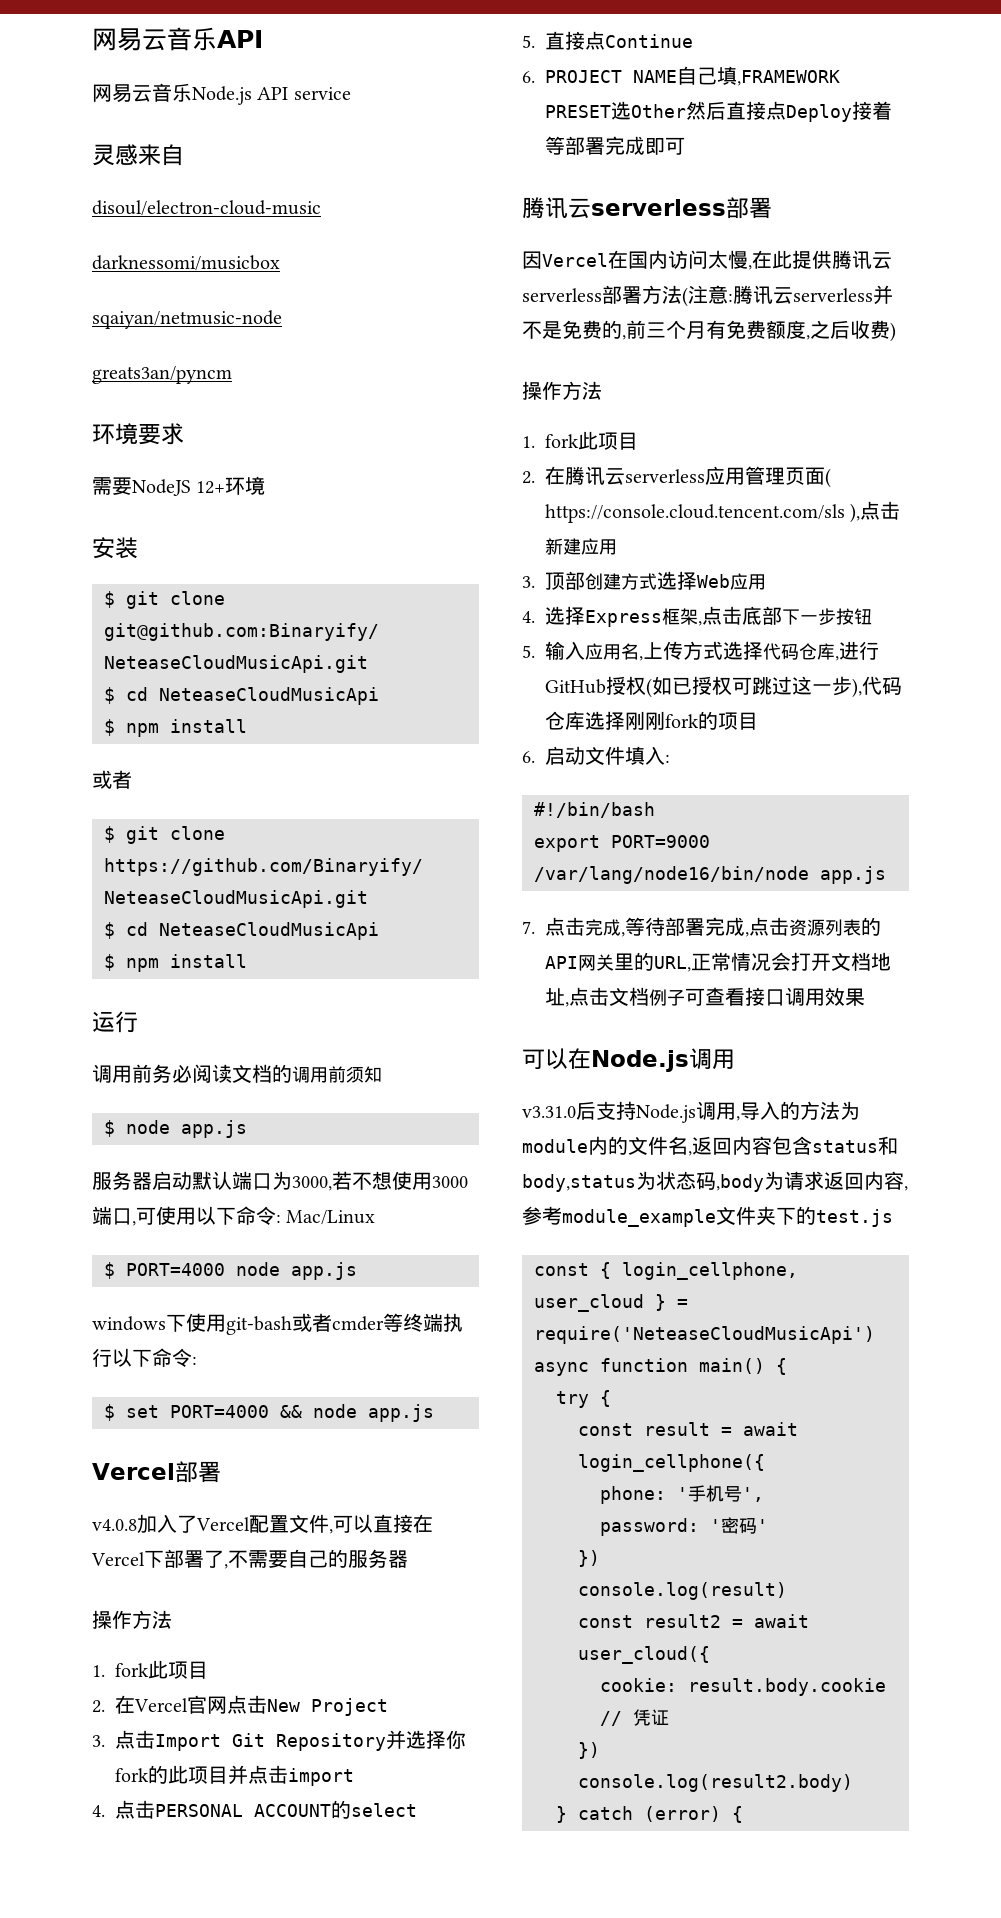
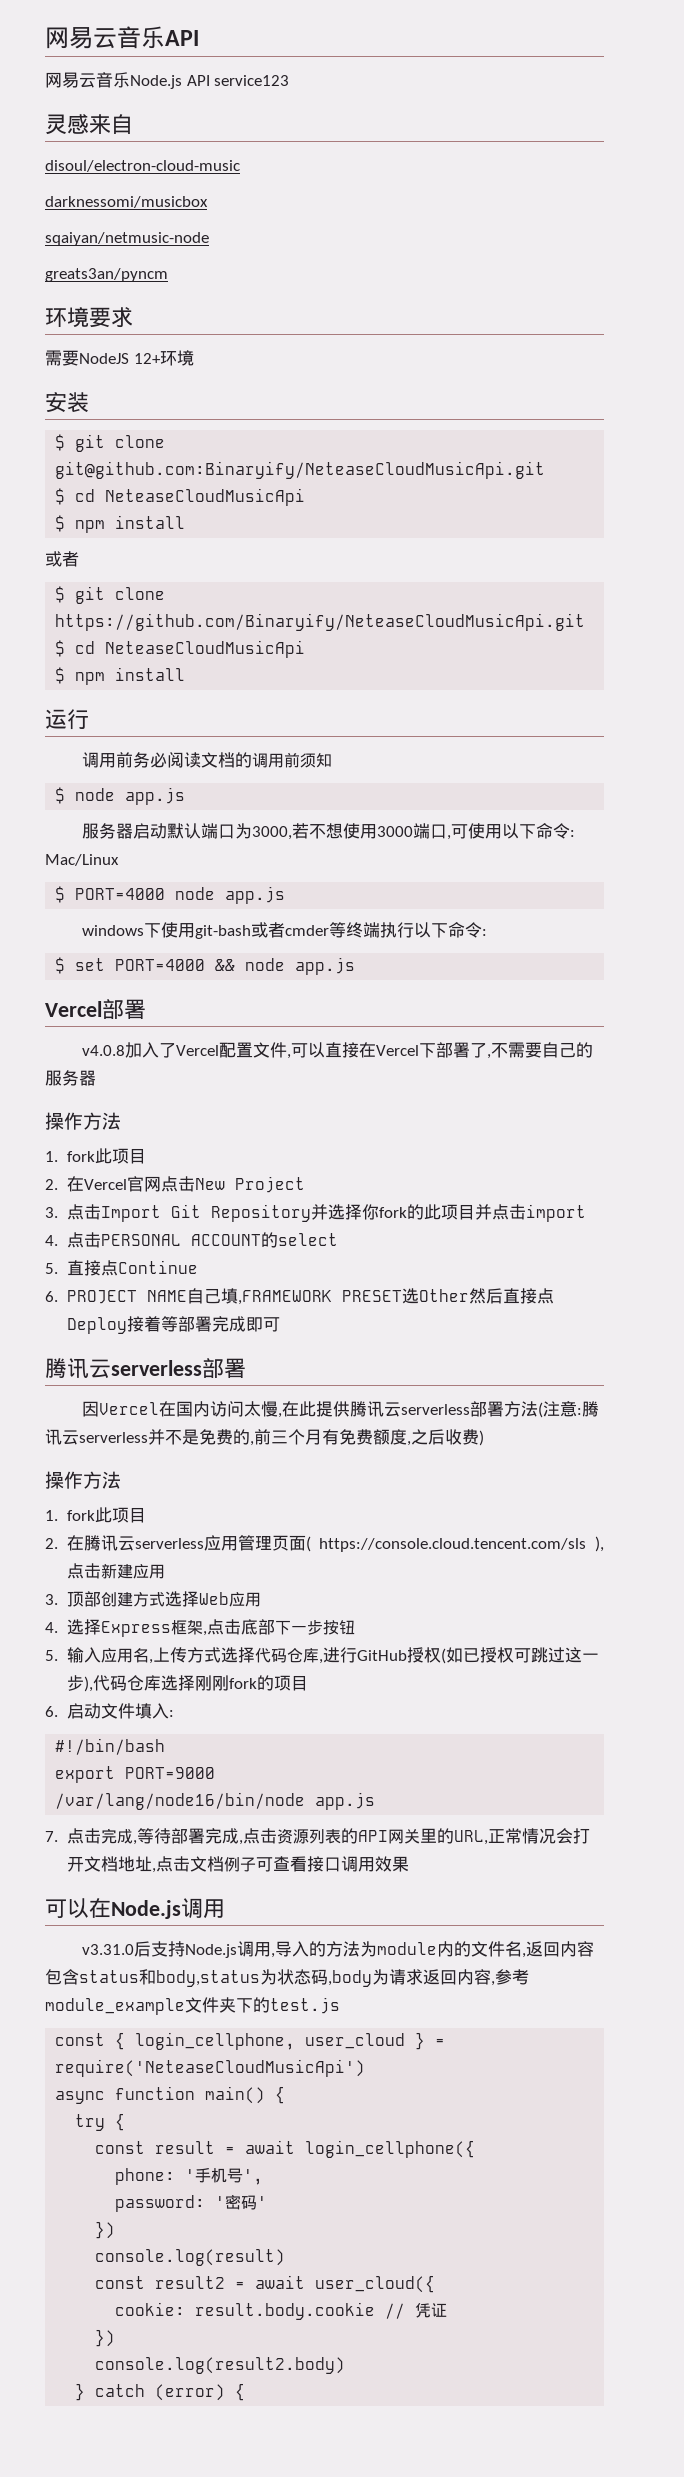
[293,87,351,100] service -> [214,75,290,86] service123

